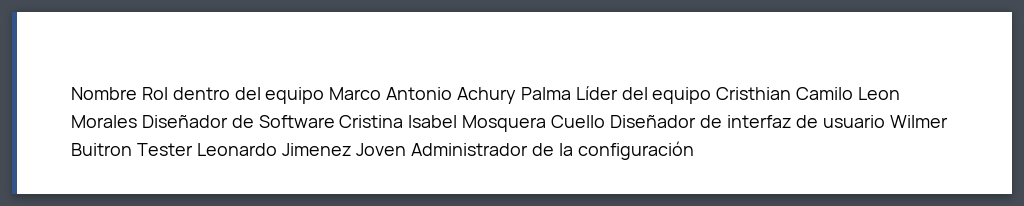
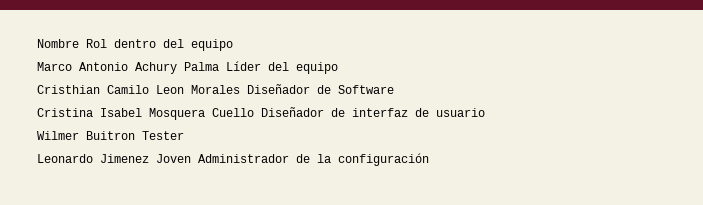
(325, 95) none -> (233, 45) //
(712, 95) none -> (338, 68) //
(335, 121) none -> (394, 89) //
(886, 121) none -> (485, 112) //
(193, 149) none -> (184, 135) //

